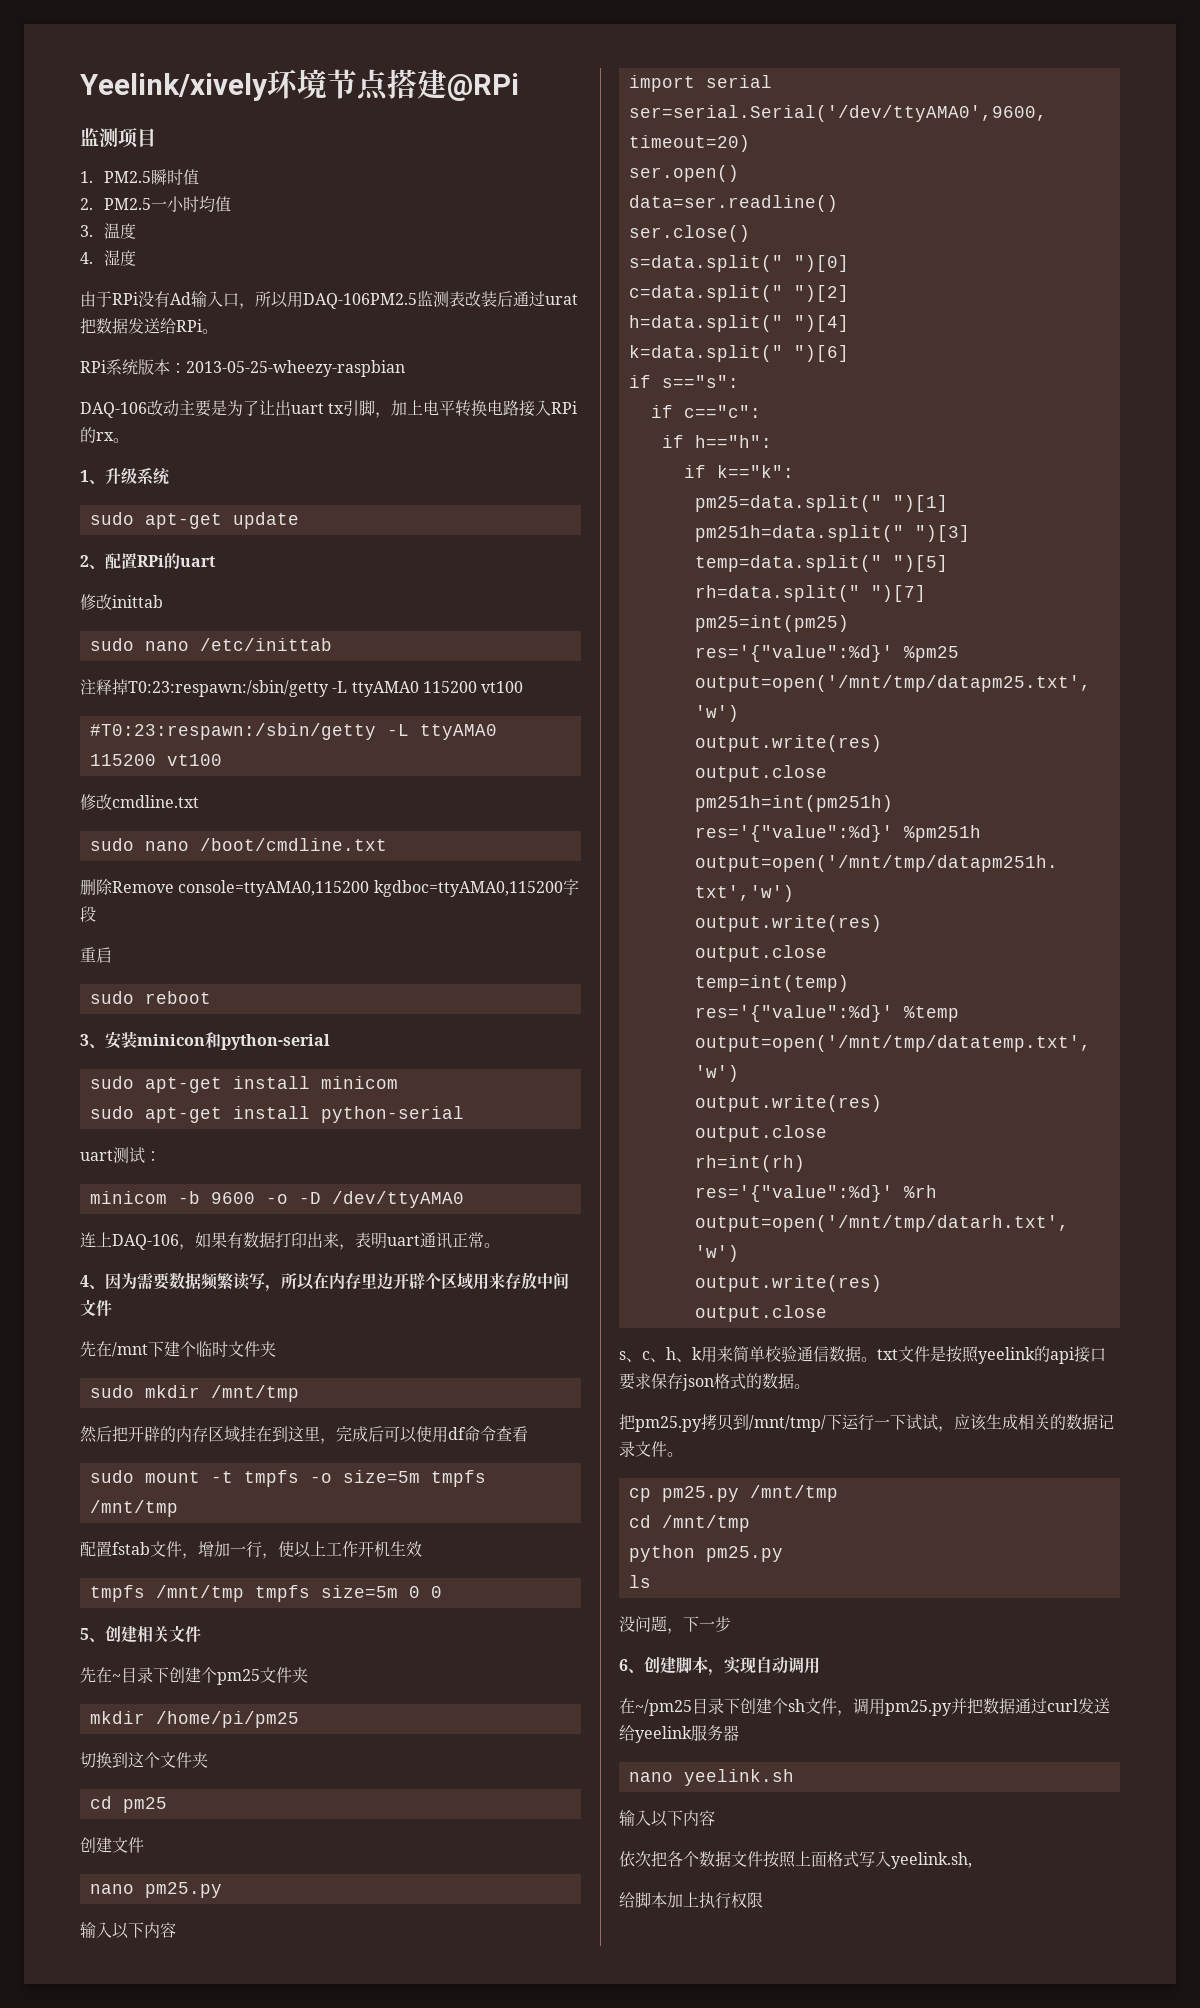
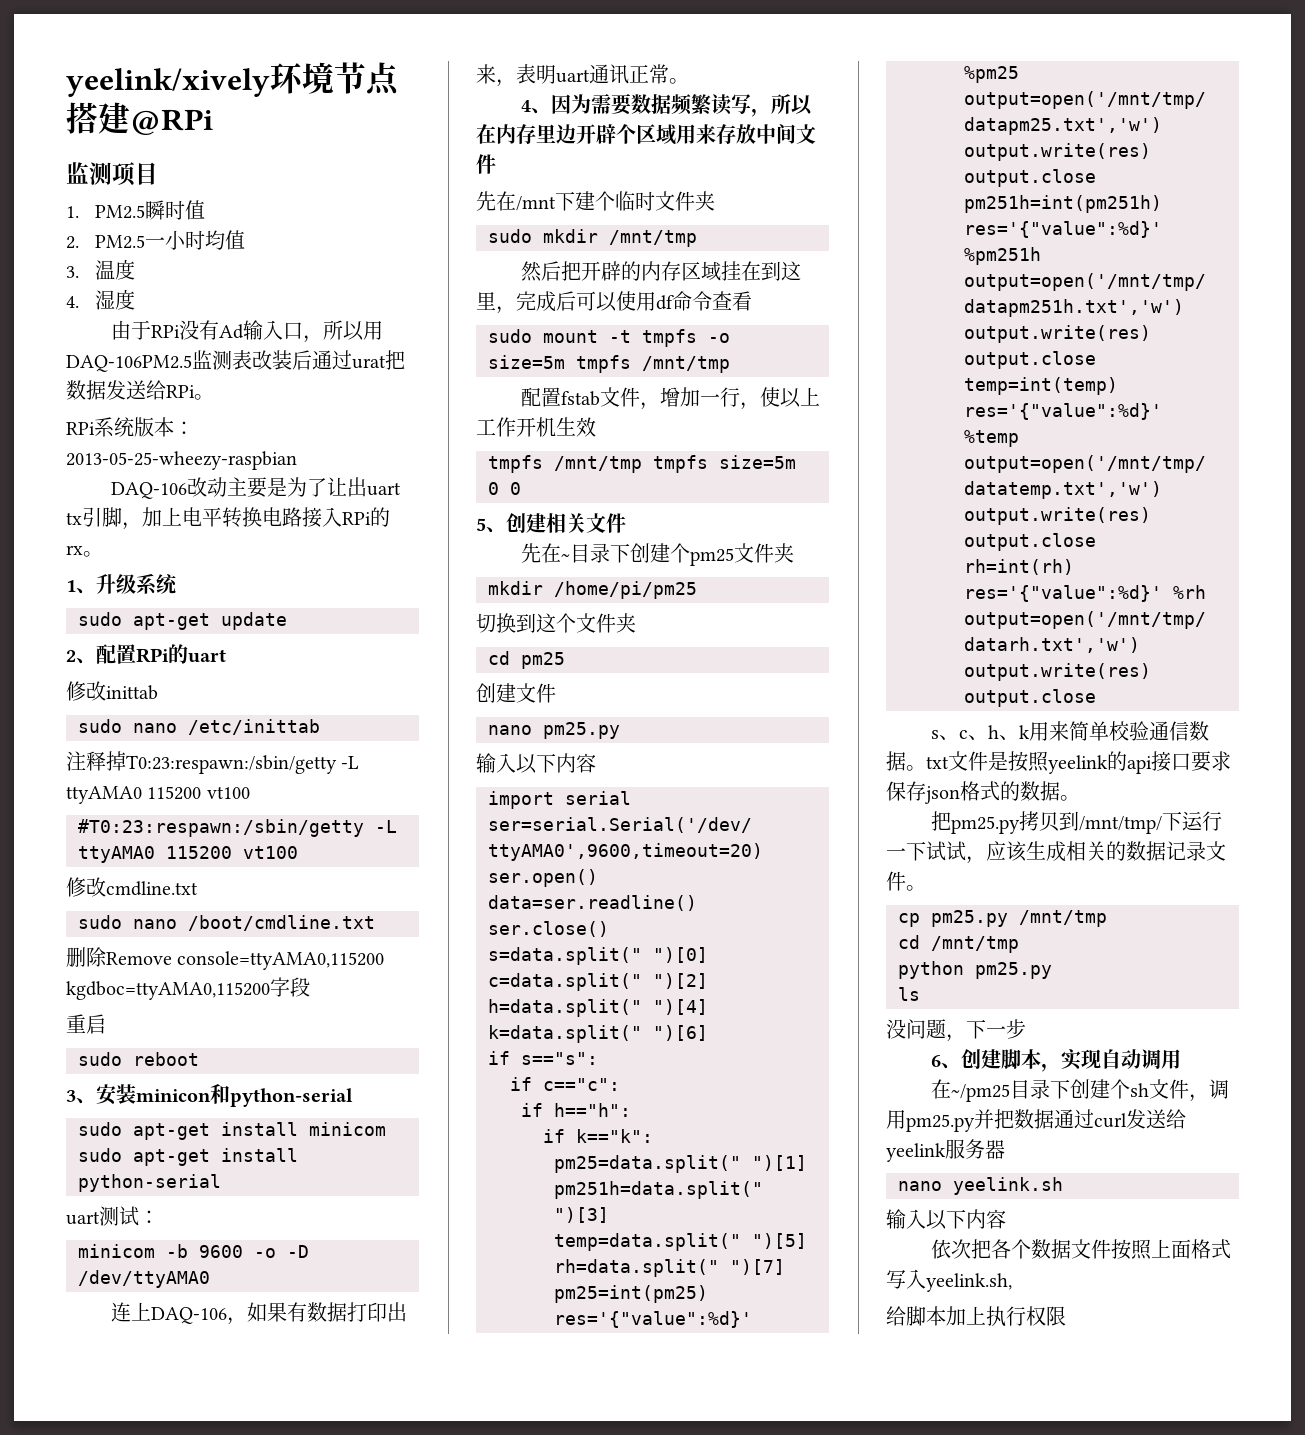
[80,73,268,101] Yeelink/xively -> [66,68,270,97] yeelink/xively

